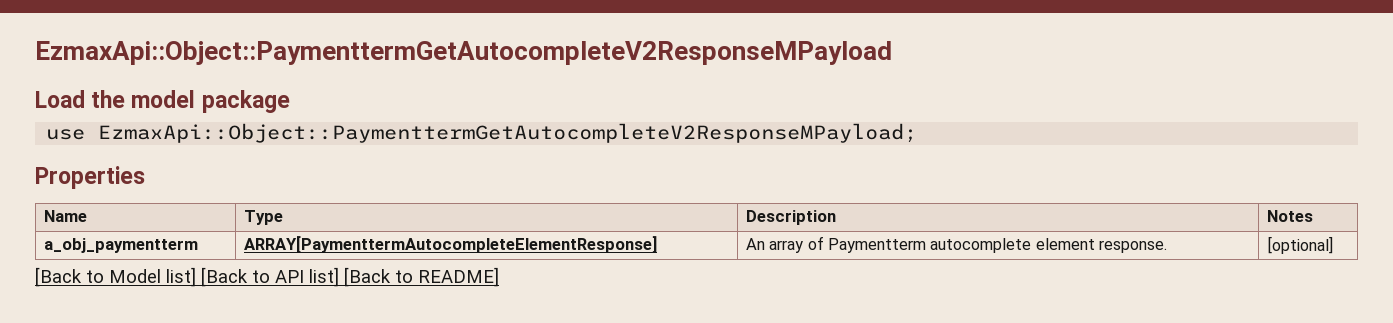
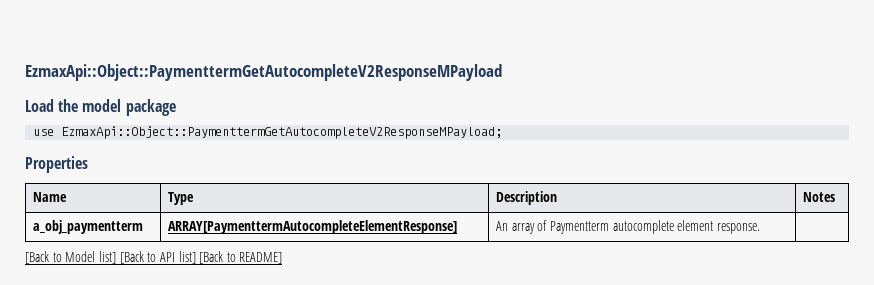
[1266,236,1333,254] [optional] -> (760, 228) none

